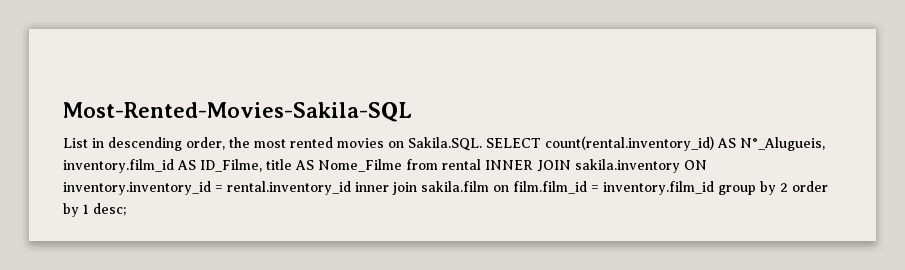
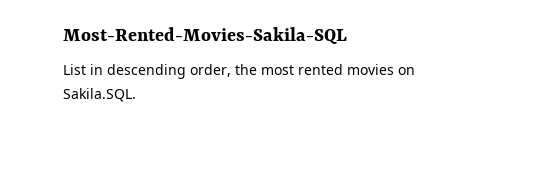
[486,136,825,151] [63,159,707,173] [63,181,828,195] [63,203,126,217] SELECT count(rental.inventory_id) AS N°_Alugueis, inventory.film_id AS ID_Filme, title AS Nome_Filme from rental INNER JOIN sakila.inventory ON inventory.inventory_id = rental.inventory_id inner join sakila.film on film.film_id = inventory.film_id group by 2 order by 1 desc; -> (136, 95) none

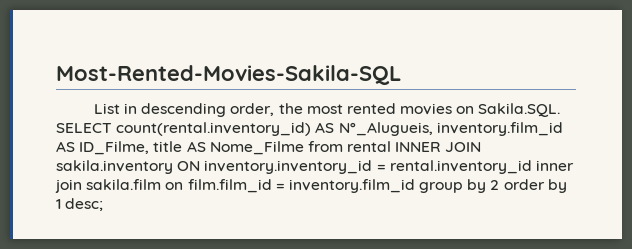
(136, 95) none -> [56,122,563,136] [56,141,482,155] [56,160,574,174] [55,179,567,193] [56,198,104,211] SELECT count(rental.inventory_id) AS N°_Alugueis, inventory.film_id AS ID_Filme, title AS Nome_Filme from rental INNER JOIN sakila.inventory ON inventory.inventory_id = rental.inventory_id inner join sakila.film on film.film_id = inventory.film_id group by 2 order by 1 desc;

